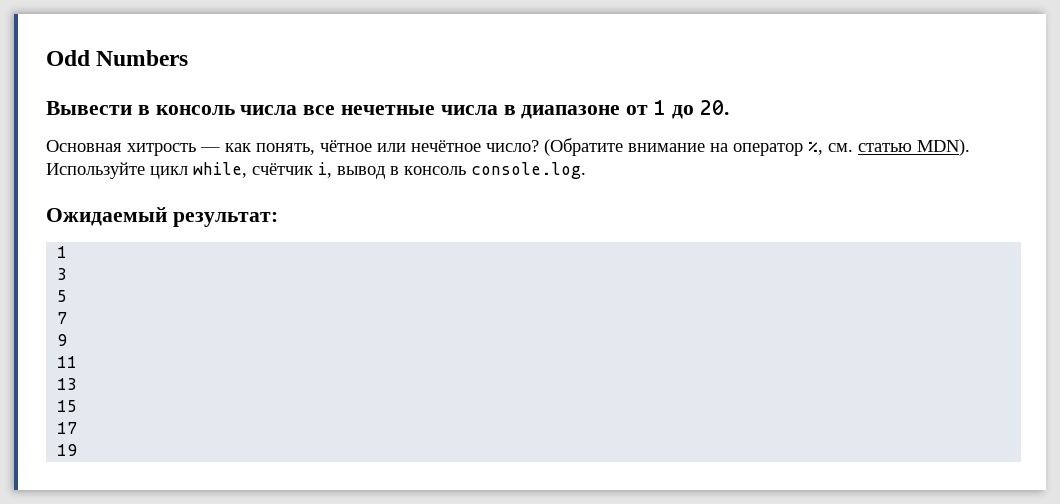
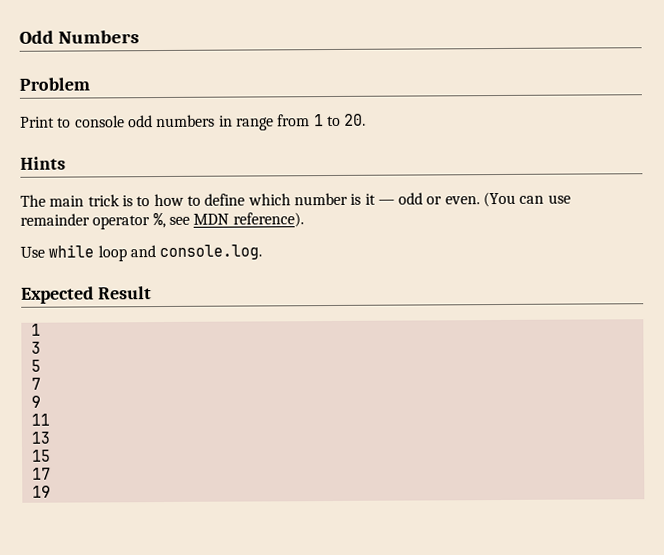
[46,100,729,119] [46,138,970,156] [46,162,466,179] Вывести в консоль числа все нечетные числа в диапазоне от 1 до 20. // Основная хитрость — как понять, чётное или нечётное число? (Обратите внимание на оператор %, см. статью MDN). Используйте цикл while, счётчик i, вывод в консоль -> [19,77,90,91] [20,113,367,131] [20,156,66,170] [20,191,571,208] [20,212,304,230] [20,244,156,262] Problem // Print to console odd numbers in range from 1 to 20. // Hints // The main trick is to how to define which number is it — odd or even. (You can use remainder operator %, see MDN reference). // Use while loop and
[46,207,278,227] Ожидаемый результат: -> [21,286,152,304] Expected Result

